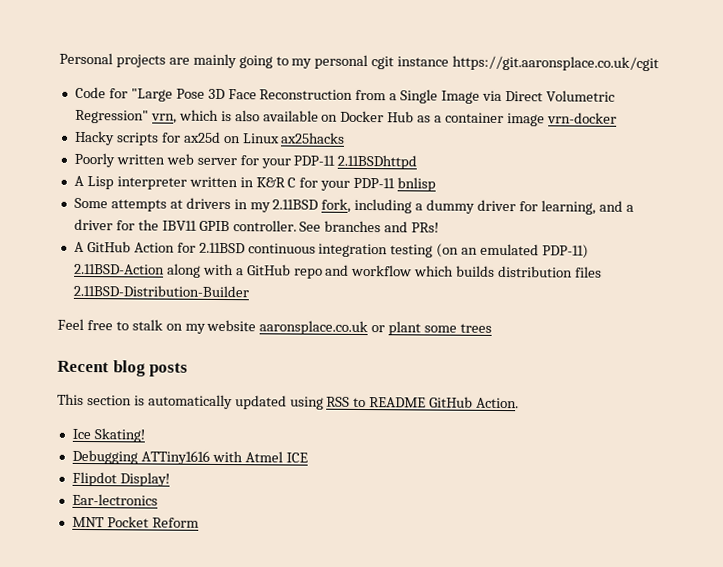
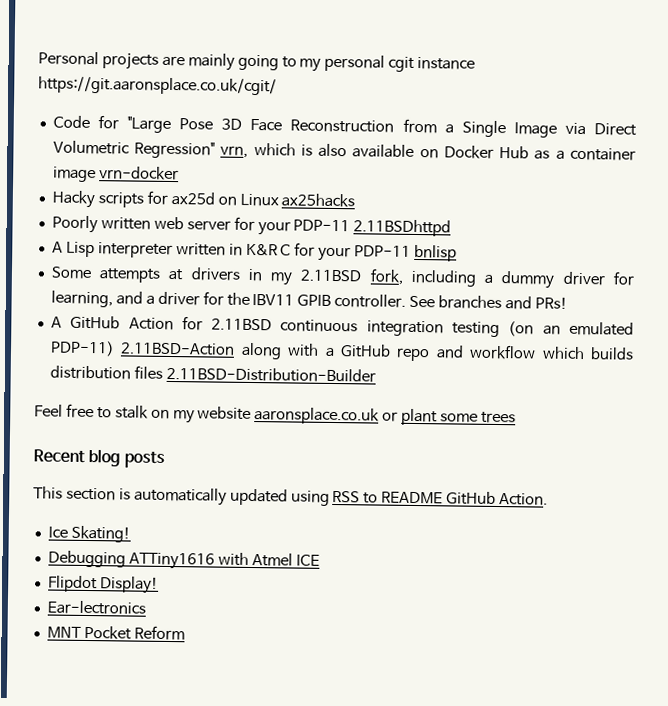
[452,55,660,72] https://git.aaronsplace.co.uk/cgit -> [38,76,277,96] https://git.aaronsplace.co.uk/cgit/

